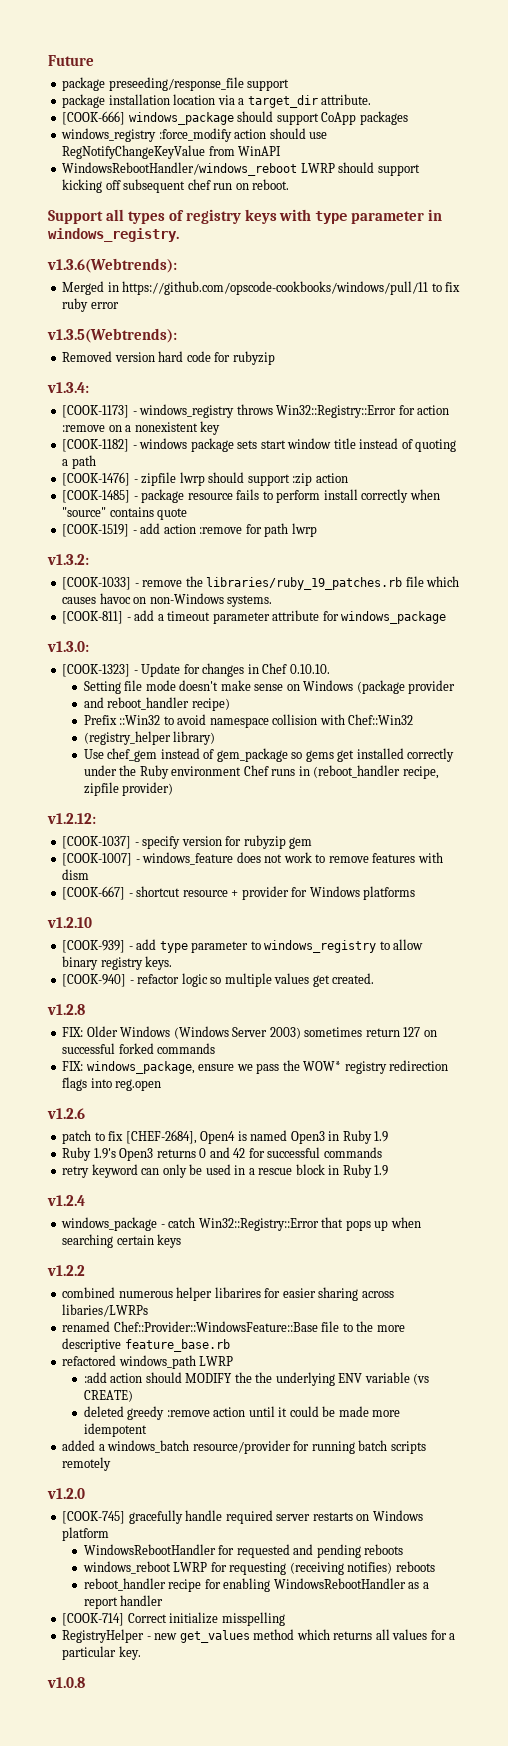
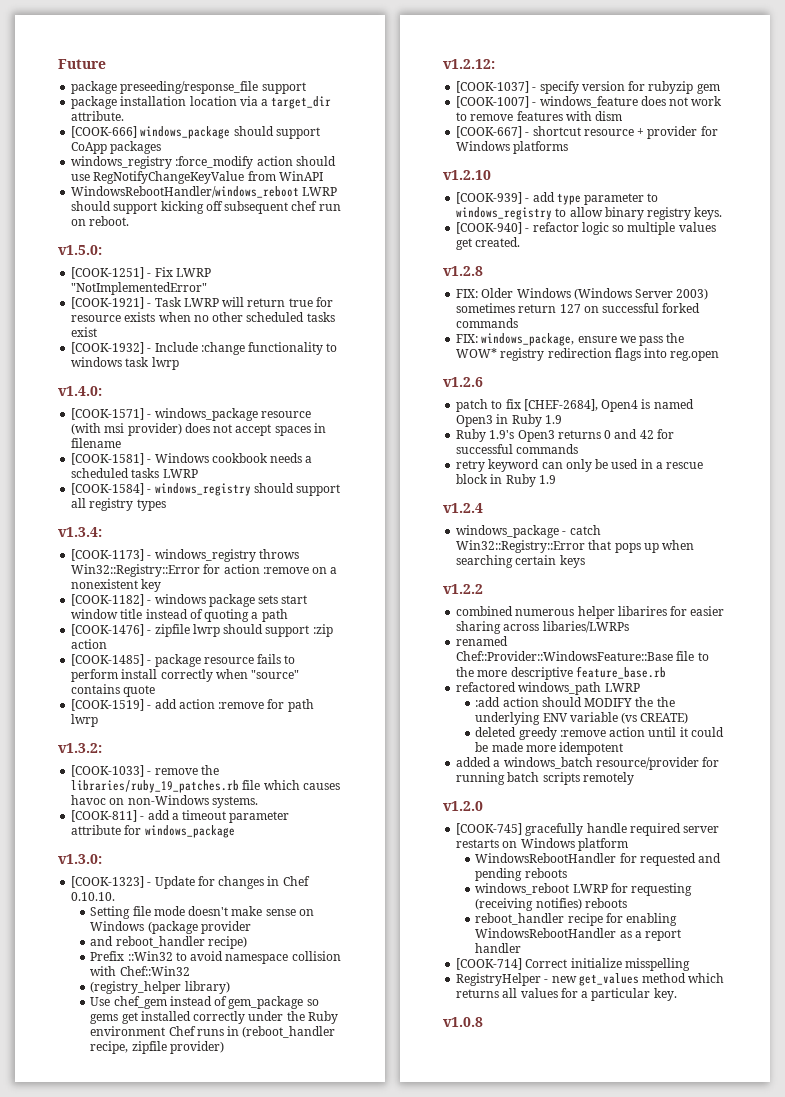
[48,209,443,224] [48,228,179,242] [47,258,177,273] [62,281,461,295] [62,298,119,312] [47,328,177,343] [62,351,275,365] Support all types of registry keys with type parameter in windows_registry. // v1.3.6(Webtrends): // Merged in https://github.com/opscode-cookbooks/windows/pull/11 to fix ruby error // v1.3.5(Webtrends): // Removed version hard code for rubyzip -> [58,245,102,255] [71,267,211,279] [71,282,208,295] [71,297,333,309] [71,312,335,322] [71,327,98,337] [71,342,338,355] [71,357,179,370] [58,386,102,396] [71,408,311,421] [71,423,326,436] [71,438,122,448] [71,453,313,465] [71,468,198,478] [71,483,341,496] [71,498,166,511] v1.5.0: // [COOK-1251] - Fix LWRP "NotImplementedError" // [COOK-1921] - Task LWRP will return true for resource exists when no other scheduled tasks exist // [COOK-1932] - Include :change functionality to windows task lwrp // v1.4.0: // [COOK-1571] - windows_package resource (with msi provider) does not accept spaces in filename // [COOK-1581] - Windows cookbook needs a scheduled tasks LWRP // [COOK-1584] - windows_registry should support all registry types

